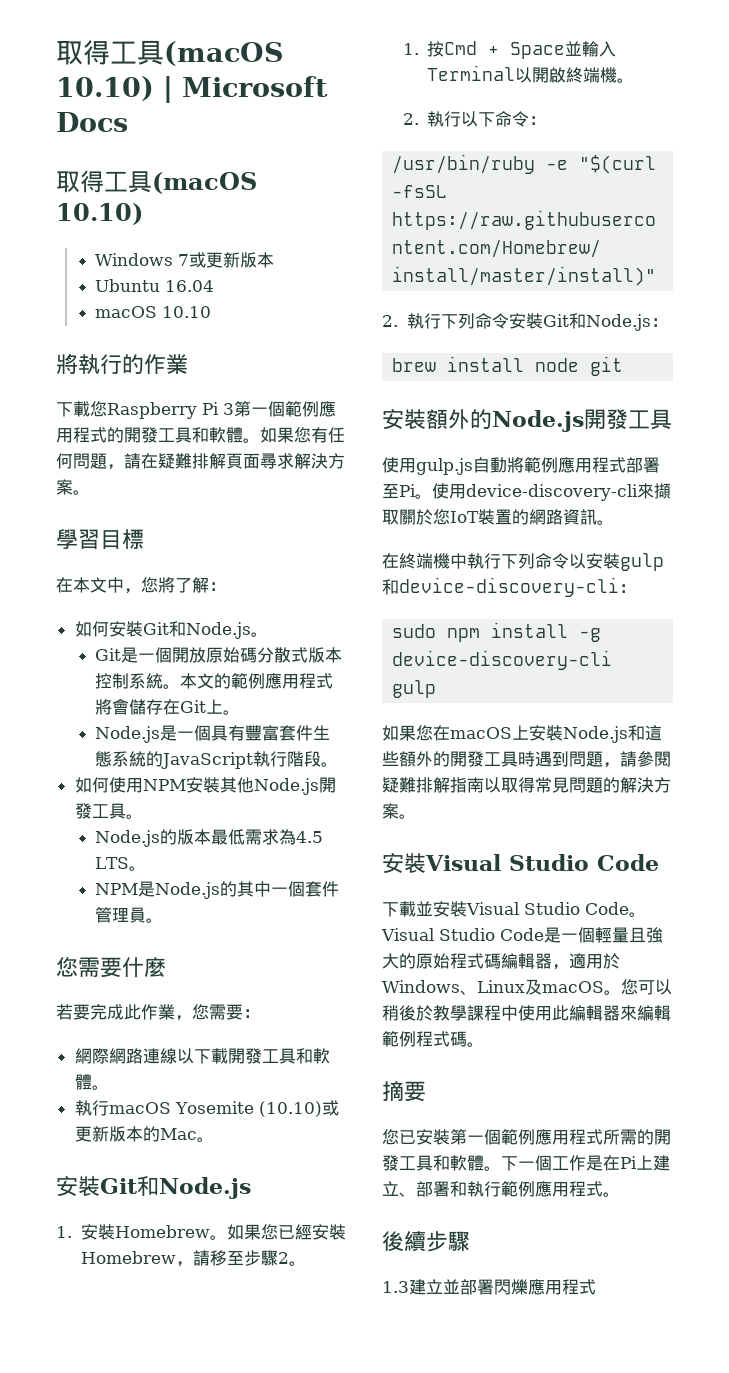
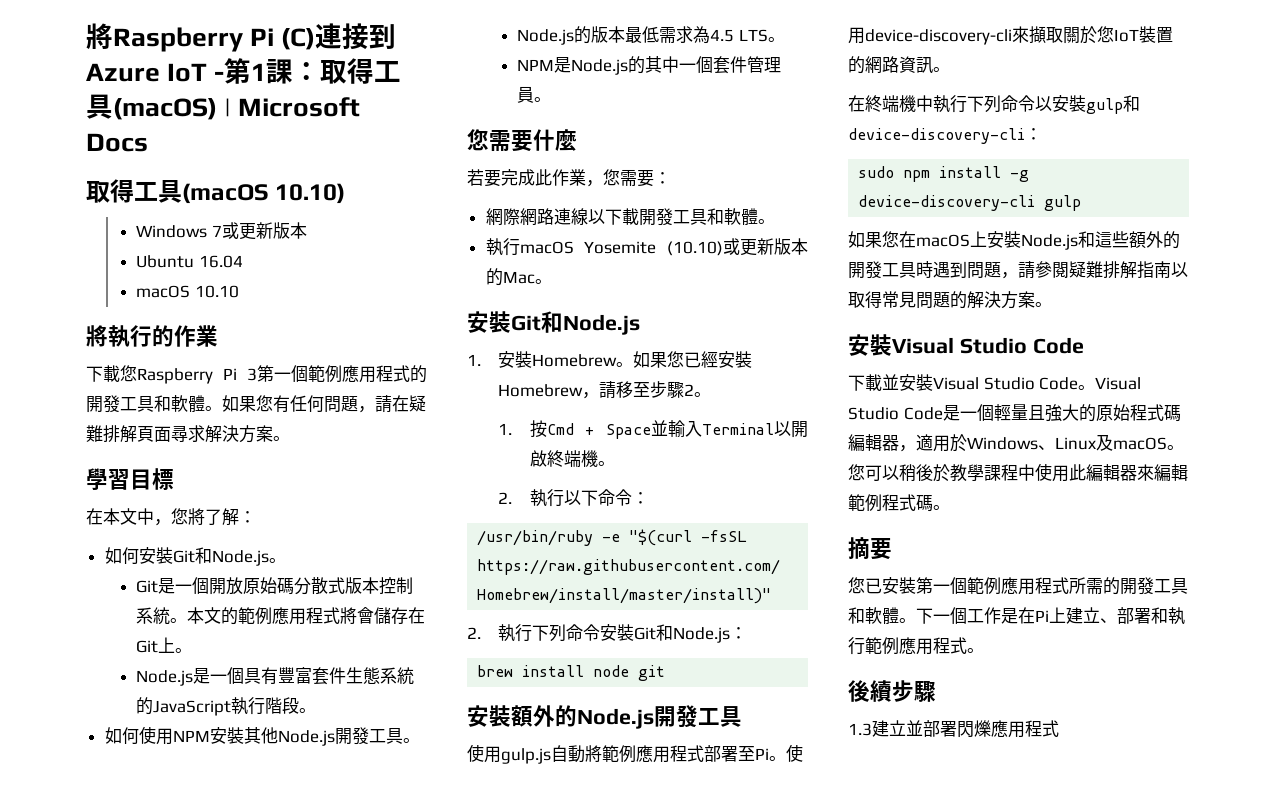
[56,40,284,66] [56,76,154,101] 取得工具(macOS 10.10) -> [86,23,397,52] [86,58,402,84] [86,94,217,120] 將Raspberry Pi (C)連接到Azure IoT -第1課：取得工具(macOS)

